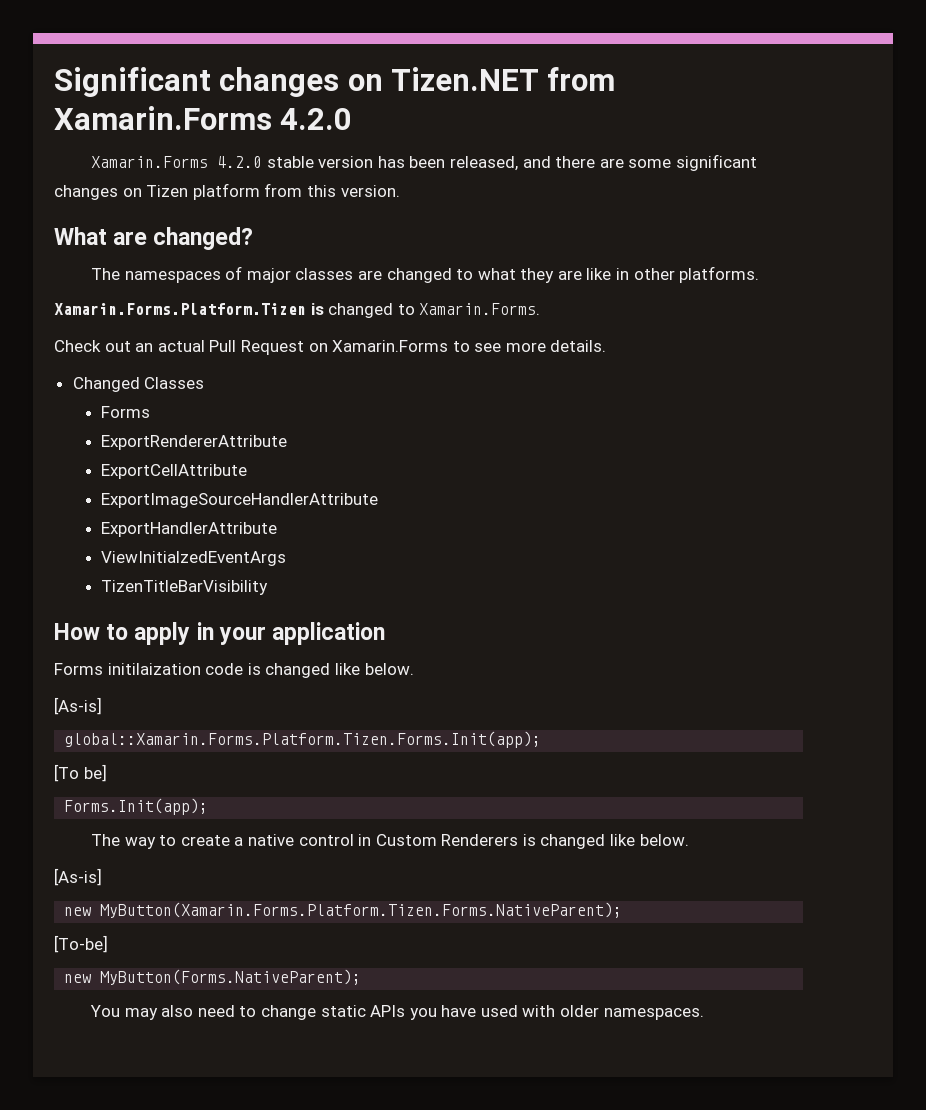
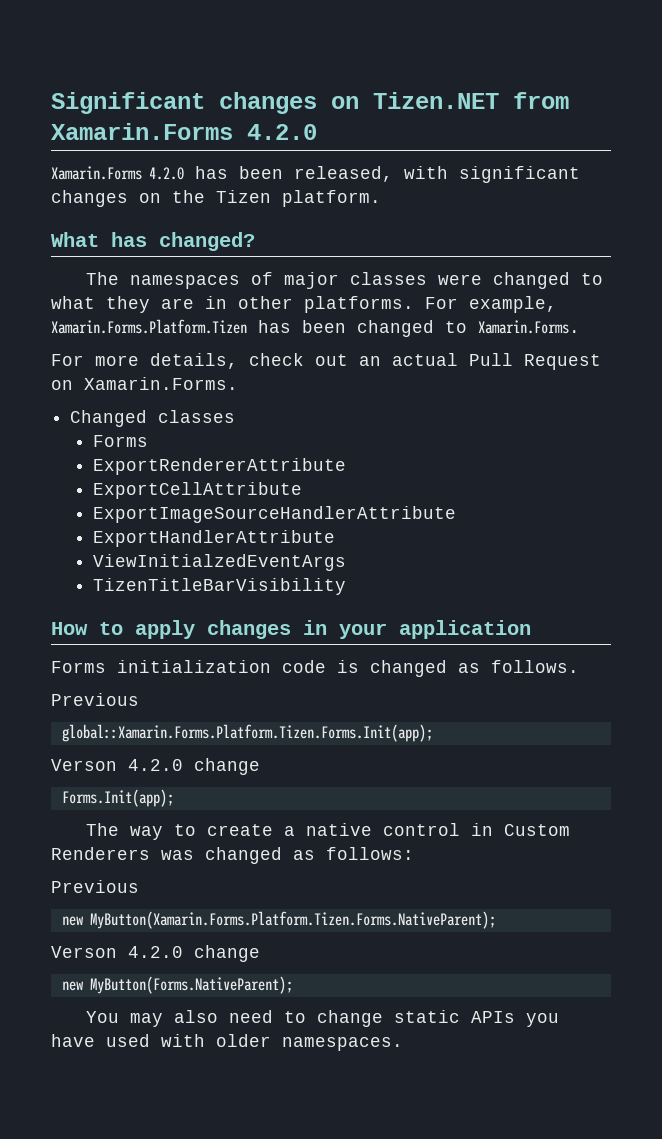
[266,156,374,168] stable version -> (184, 173) none
[522,154,757,171] [54,183,400,200] and there are some significant changes on Tizen platform from this version. -> [404,166,580,183] [51,190,381,207] with significant changes on the Tizen platform.
[113,231,148,245] are -> [111,232,147,247] has
[357,270,382,280] are -> [437,274,482,285] were
[586,268,612,280] like -> (194, 303) none
[54,303,324,315] // Xamarin.Forms.Platform.Tizen is -> [425,296,557,313] [51,319,346,334] For example, Xamarin.Forms.Platform.Tizen has been
[54,340,101,352] Check -> [51,353,304,369] For more details, check
[332,340,607,352] Xamarin.Forms to see more details. -> [84,377,238,390] Xamarin.Forms.
[144,377,205,389] Classes -> [158,410,236,423] classes
(191, 633) none -> [207,620,291,639] changes
[107,663,201,675] initilaization -> [117,660,271,673] initialization
[334,663,414,675] [54,697,102,715] [64,731,542,748] [54,764,107,782] like below. // [As-is] // global::Xamarin.Forms.Platform.Tizen.Forms.Init(app); // [To be] -> [458,660,579,673] [51,693,139,706] [61,724,433,742] [51,758,260,775] as follows. // Previous // global::Xamarin.Forms.Platform.Tizen.Forms.Init(app); // Verson 4.2.0 change
[522,834,689,849] [54,868,102,886] is changed like below. // [As-is] -> [161,847,414,864] [51,880,139,893] was changed as follows: // Previous
[54,935,108,953] [To-be] -> [51,945,260,962] Verson 4.2.0 change

